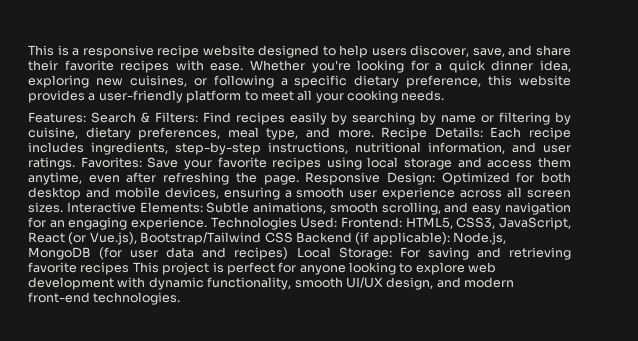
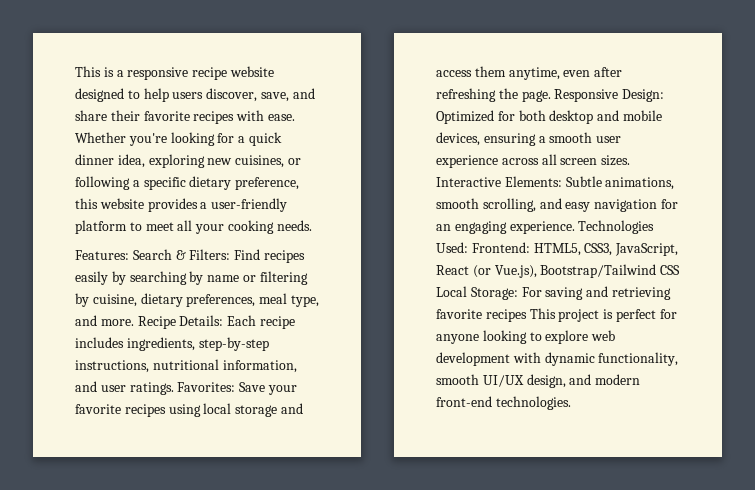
[295,232,506,245] [28,247,289,260] Backend (if applicable): Node.js, MongoDB (for user data and recipes) -> (681, 270) none

